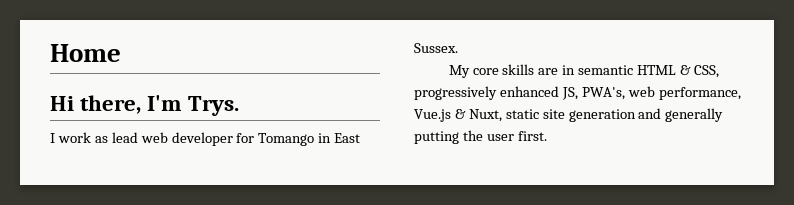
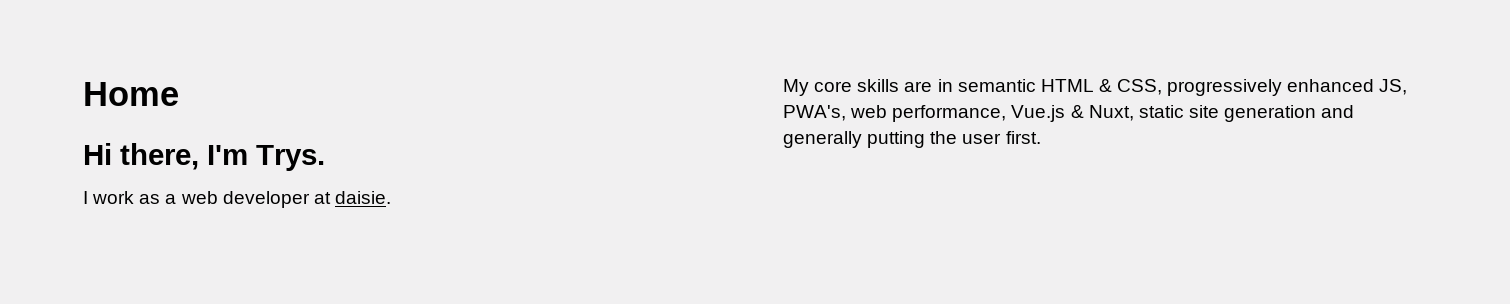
[111,132,138,143] lead -> [165,194,177,204] a
[236,133,361,146] [414,43,458,53] for Tomango in East Sussex. -> [313,191,391,204] at daisie.

